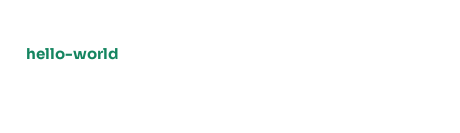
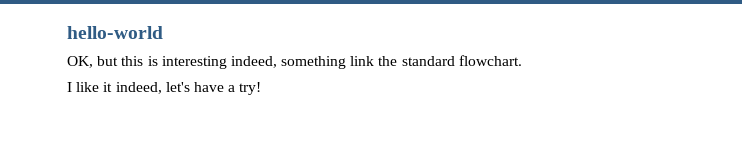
(119, 54) none -> [67,55,522,69] [67,82,262,95] // OK, but this is interesting indeed, something link the standard flowchart. // I like it indeed, let's have a try!

